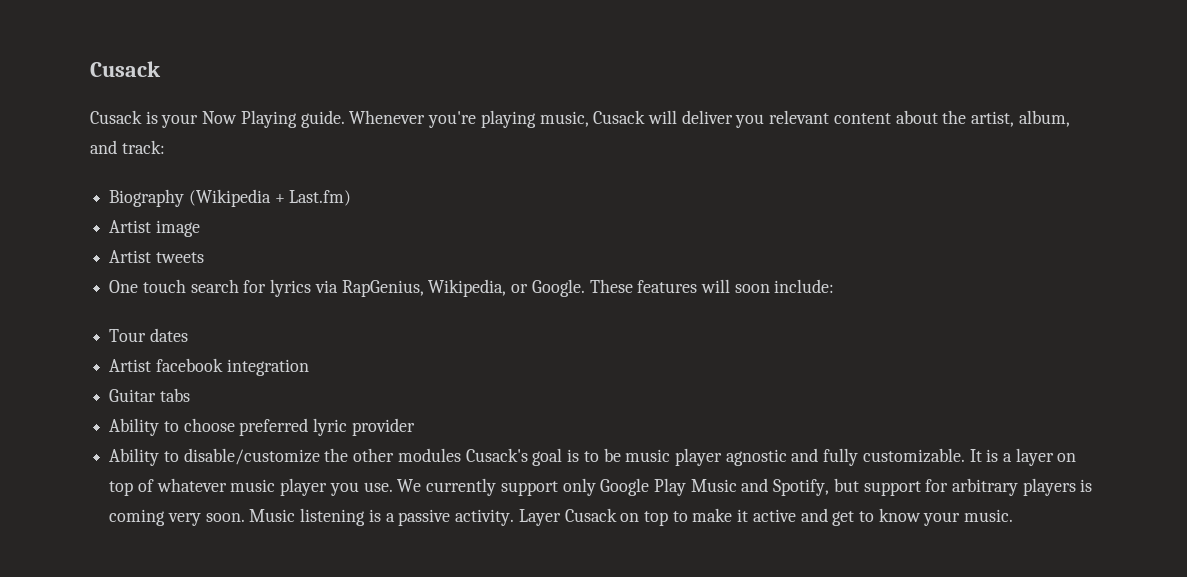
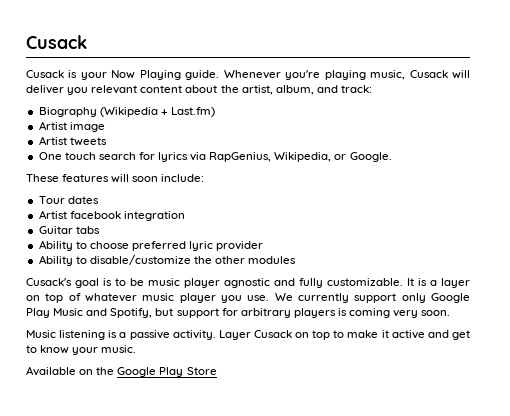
(585, 288) none -> (392, 157) //
(461, 455) none -> (297, 260) //
(245, 517) none -> (451, 313) //
(1014, 515) none -> [26,366,217,377] // Available on the Google Play Store

